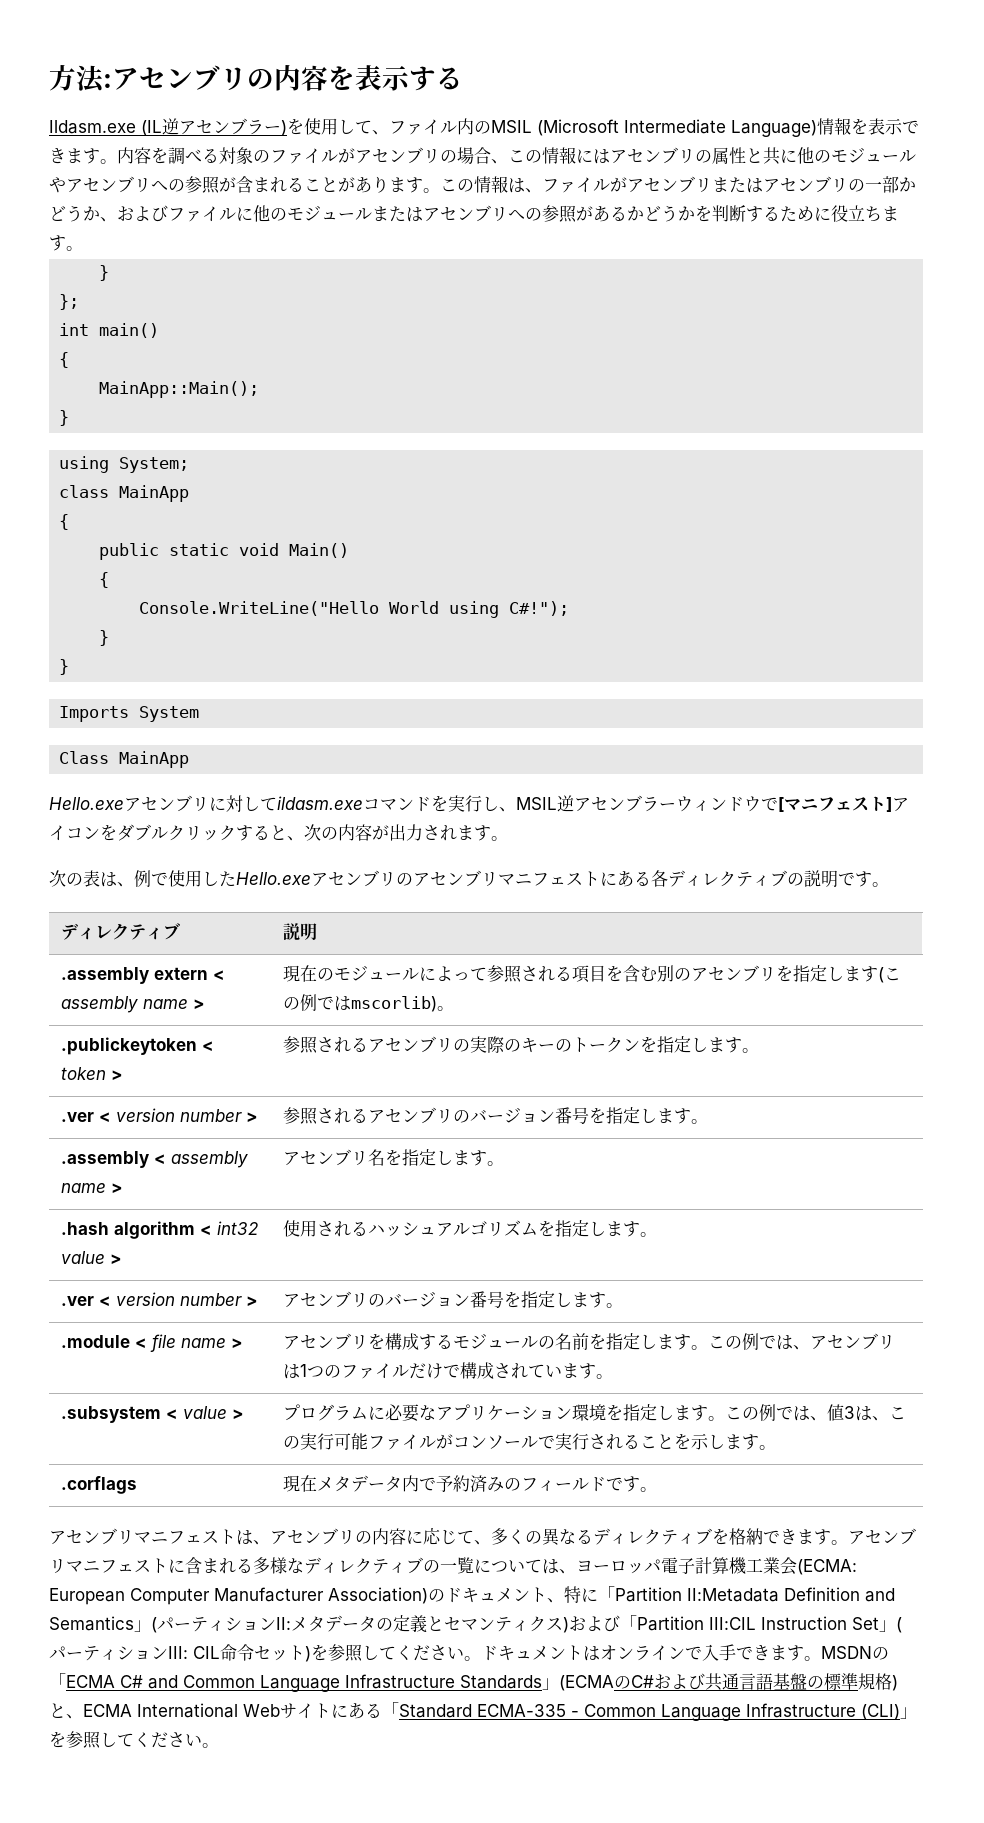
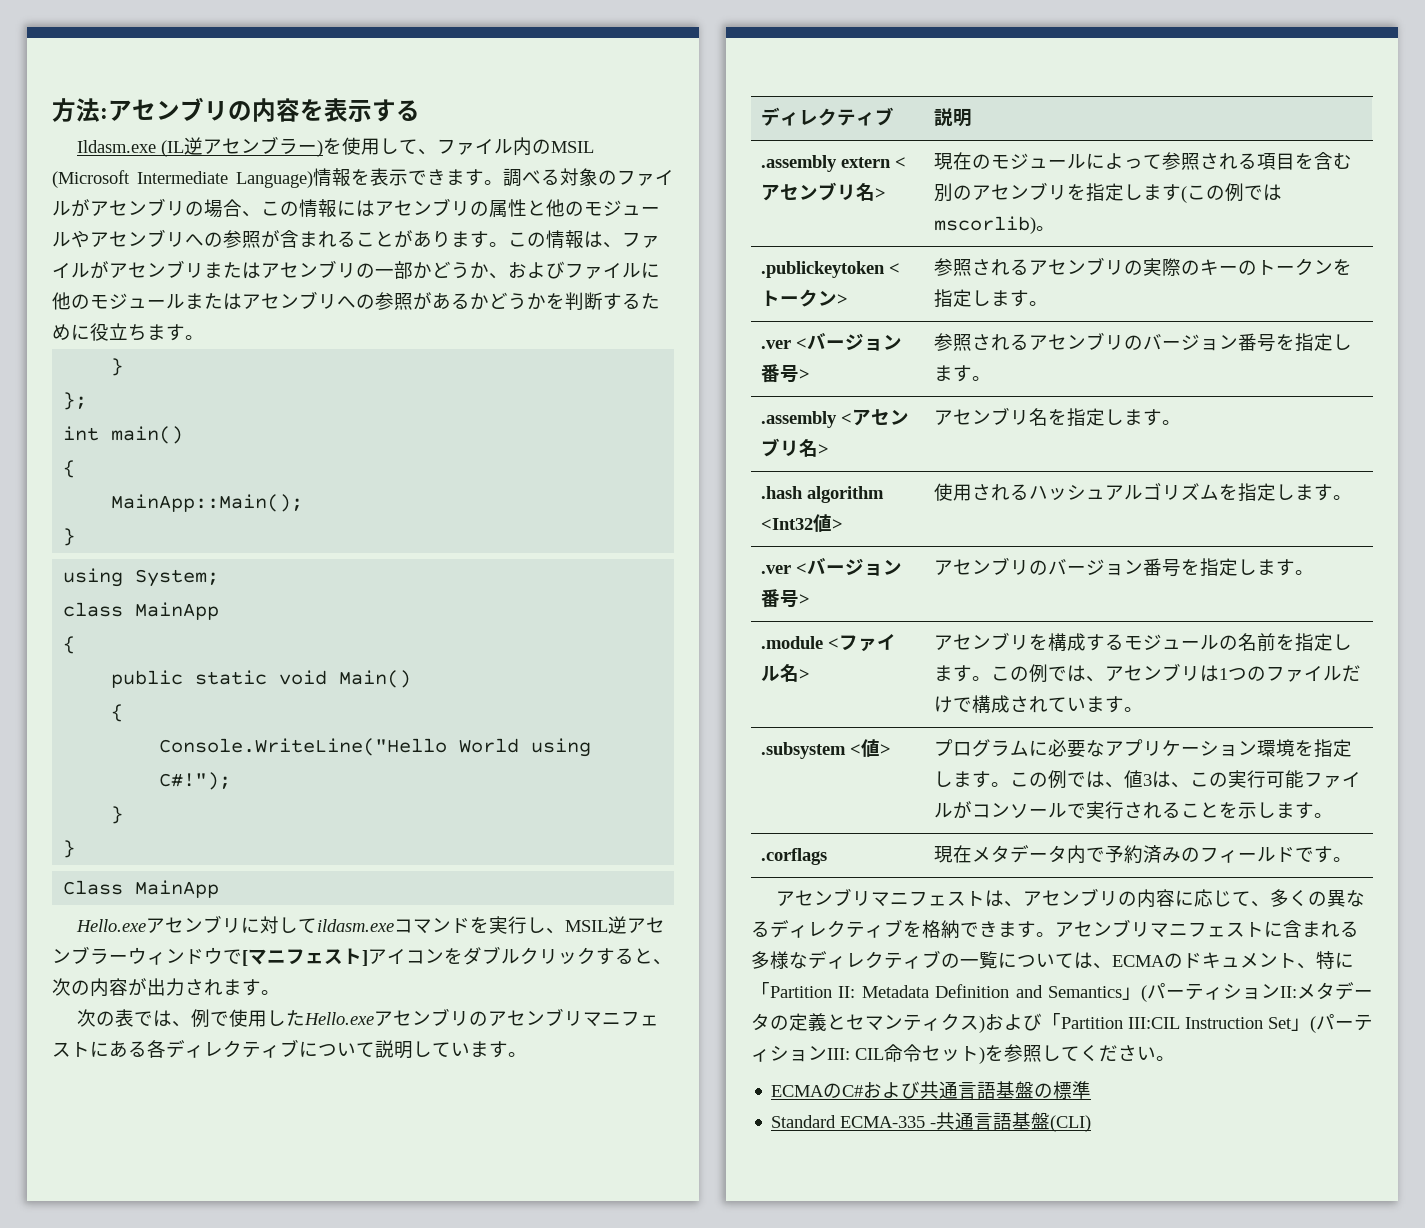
[117,147,168,164] 内容を -> (503, 182) none
[763,147,797,165] 共に -> (546, 208) none
[59,706,200,722] // Imports System -> (76, 849) none
(100, 878) none -> [133,1011,153,1026] で
[787,870,855,888] の説明で -> [299,1040,489,1059] について説明していま
[60,996,188,1013] assembly name -> [761,182,876,201] アセンブリ名
[60,1067,106,1080] token -> [761,289,838,307] トークン
[115,1108,242,1122] version number -> [807,333,903,351] [761,364,800,383] バージョン番号
[170,1151,248,1168] [60,1183,106,1193] assembly name -> [852,409,910,426] [761,438,819,457] アセンブリ名
[199,1221,258,1235] [60,1251,105,1264] < int32 value -> [761,514,833,532] <Int32値
[115,1292,242,1306] version number -> [807,558,903,576] [761,589,800,608] バージョン番号
[149,1334,226,1352] file name -> [839,634,897,652] [761,664,800,682] ファイル名
[182,1406,227,1419] value -> [861,739,881,757] 値
[576,1557,857,1575] [49,1587,428,1605] ヨーロッパ電子計算機工業会(ECMA: European Computer Manufacturer Association) -> [1112,955,1165,967] ECMA
[687,1588,779,1602] II:Metadata -> [838,985,929,998] II: Metadata
[481,1644,889,1661] [49,1673,614,1692] ドキュメントはオンラインで入手できます。MSDNの「ECMA C# and Common Language Infrastructure Standards」(ECMA -> [771,1085,825,1097] // ECMA
[858,1673,898,1691] [49,1702,917,1721] [49,1731,219,1749] 規格)と、ECMA International Webサイトにある「Standard ECMA-335 - Common Language Infrastructure (CLI)」を参照してください。 -> [771,1112,1092,1132] // Standard ECMA-335 -共通言語基盤(CLI)

